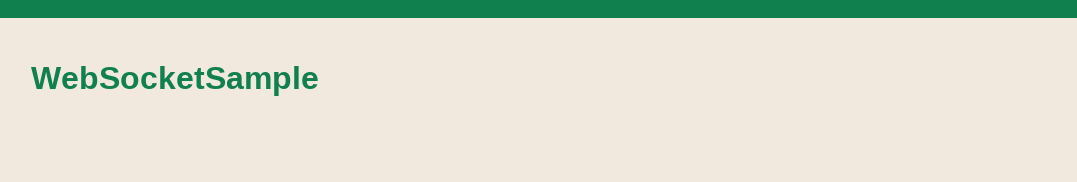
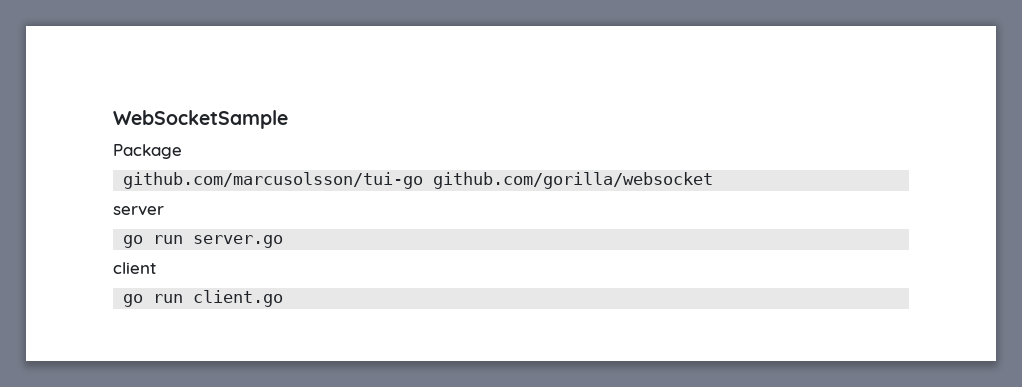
(319, 81) none -> [113,144,182,159] [123,172,714,189] [113,206,164,216] [123,235,284,248] [113,262,156,274] [123,290,284,307] // Package // github.com/marcusolsson/tui-go github.com/gorilla/websocket // server // go run server.go // client // go run client.go

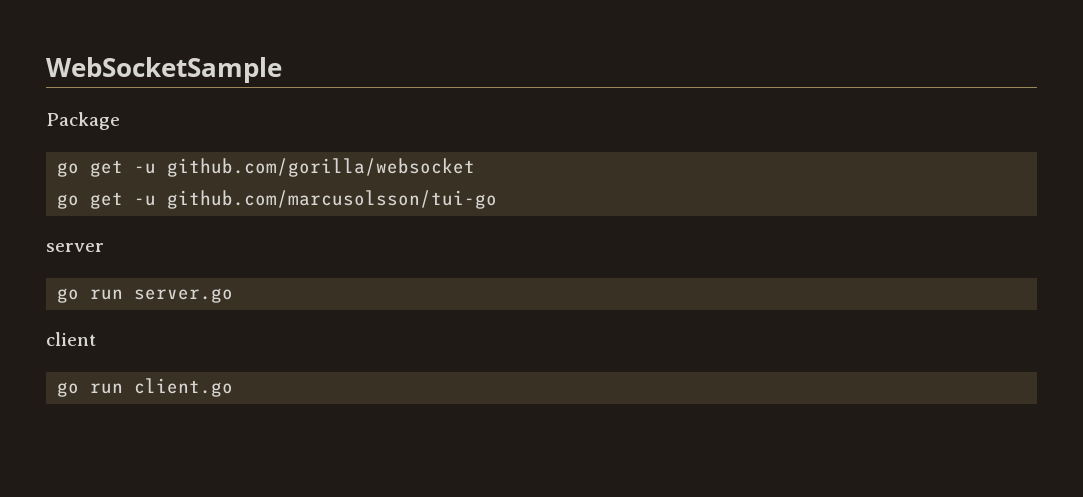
(182, 151) none -> [57,158,476,177] [57,192,157,209] go get -u github.com/gorilla/websocket // go get -u
[433,172,714,189] github.com/gorilla/websocket -> (498, 199) none

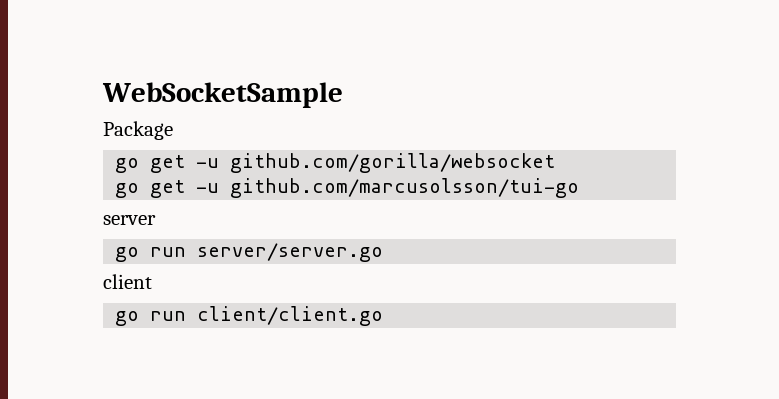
[134,288,234,303] server.go -> [197,243,384,262] server/server.go
[134,378,234,397] client.go -> [197,306,384,326] client/client.go

